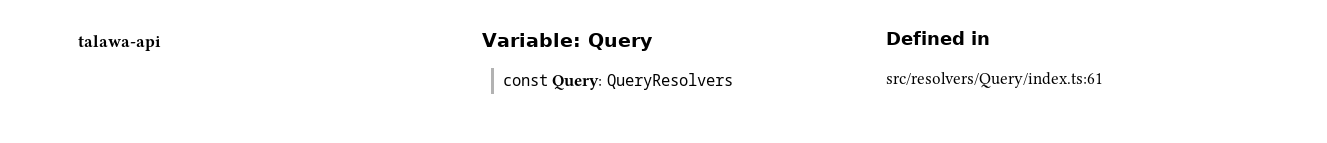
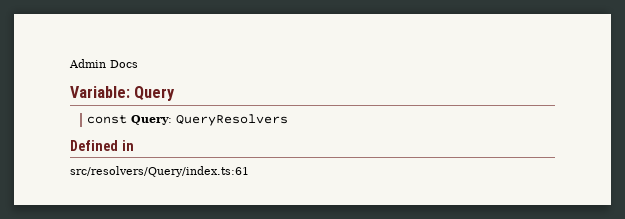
[78,35,161,51] talawa-api -> [69,59,138,68] Admin Docs

